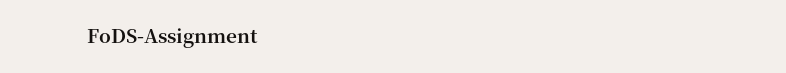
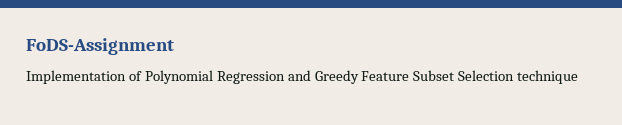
(258, 38) none -> [26,70,579,84] // Implementation of Polynomial Regression and Greedy Feature Subset Selection technique

